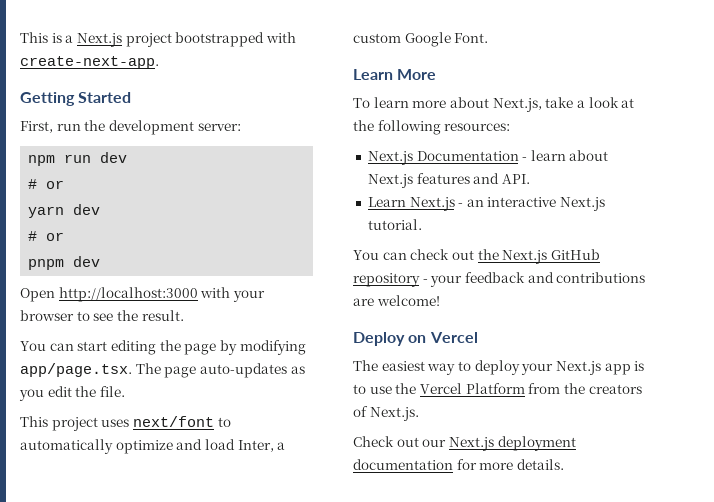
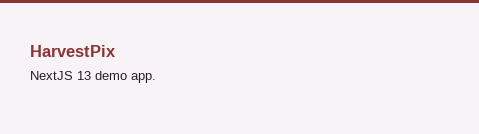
[20,32,296,47] [20,56,159,69] [20,92,132,106] [20,120,241,135] [28,152,128,166] [28,179,65,189] [28,204,101,218] [28,231,65,241] [28,256,101,270] [20,287,265,302] [20,310,184,321] [20,340,306,355] [20,363,305,378] [19,386,125,401] [20,416,231,431] [20,439,286,454] [353,32,489,47] [353,69,437,80] [353,97,635,112] [353,120,511,135] [367,150,609,165] [367,173,530,188] [367,197,606,211] [367,219,422,230] [353,249,600,264] [353,272,646,287] [353,295,440,306] [353,332,478,346] [353,360,645,375] [353,383,642,394] [353,406,419,421] [353,436,576,451] [353,459,564,470] This is a Next.js project bootstrapped with create-next-app. // Getting Started // First, run the development server: // npm run dev // # or // yarn dev // # or // pnpm dev // Open http://localhost:3000 with your browser to see the result. // You can start editing the page by modifying app/page.tsx. The page auto-updates as you edit the file. // This project uses next/font to automatically optimize and load Inter, a custom Google Font. // Learn More // To learn more about Next.js, take a look at the following resources: // Next.js Documentation - learn about Next.js features and API. // Learn Next.js - an interactive Next.js tutorial. // You can check out the Next.js GitHub repository - your feedback and contributions are welcome! // Deploy on Vercel // The easiest way to deploy your Next.js app is to use the Vercel Platform from the creators of Next.js. // Check out our Next.js deployment documentation for more details. -> [30,45,116,57] [30,71,156,83] HarvestPix // NextJS 13 demo app.

